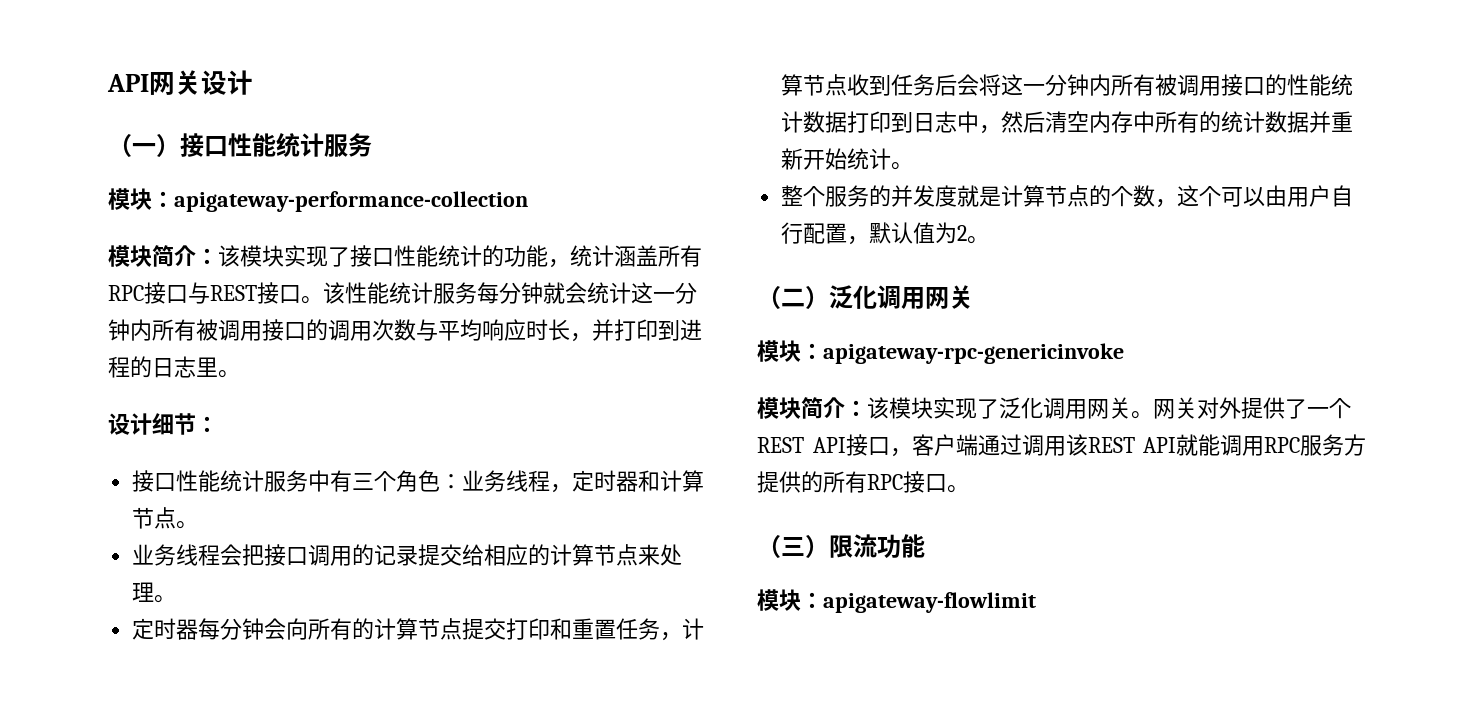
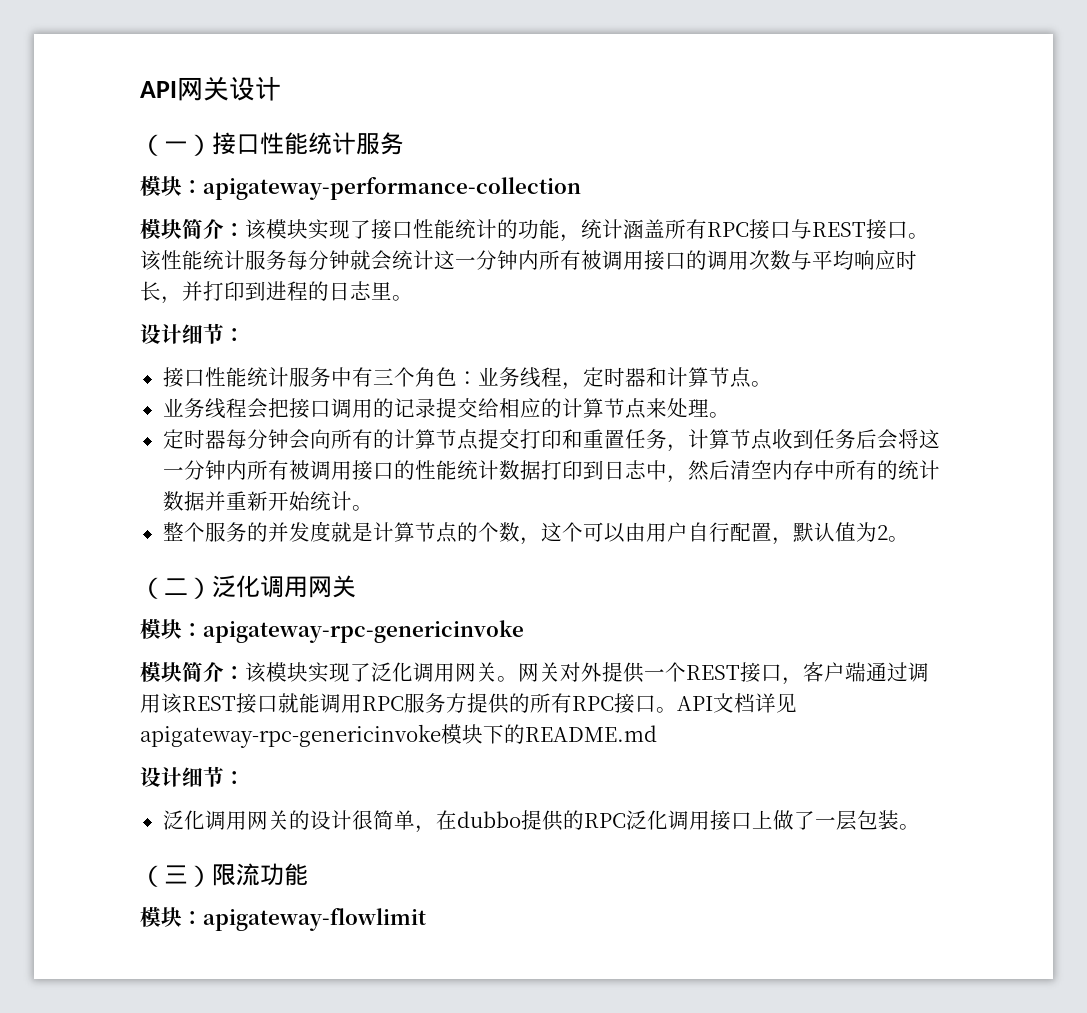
[1285,399,1307,419] 了 -> (644, 672) none
[812,437,846,453] API -> (740, 672) none
[1143,437,1176,453] API -> [236,693,278,714] 接口
(969, 489) none -> [677,693,797,713] [140,724,657,748] [140,766,245,787] [162,810,920,833] API文档详见apigateway-rpc-genericinvoke模块下的README.md // 设计细节： // 泛化调用网关的设计很简单，在dubbo提供的RPC泛化调用接口上做了一层包装。

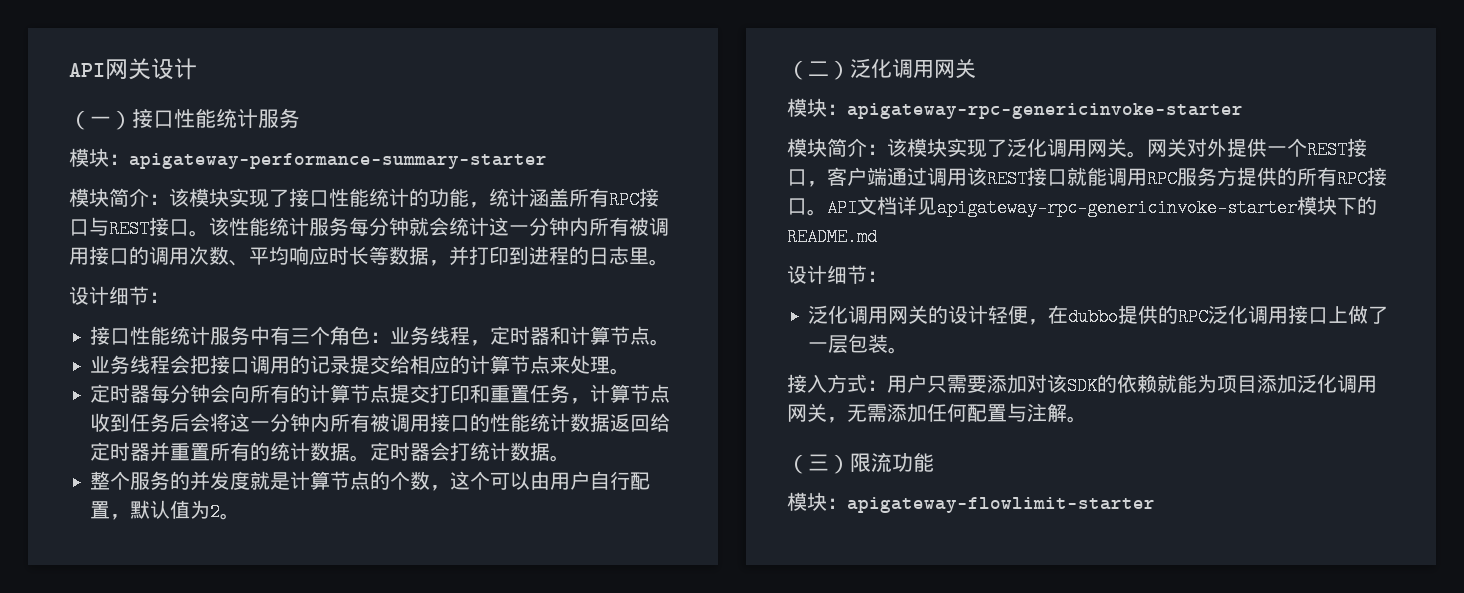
[203,177,581,200] apigateway-performance-collection -> [129,153,547,169] apigateway-performance-summary-starter
[791,250,812,270] 与 -> [229,260,249,266] 、
(161, 291) none -> [369,246,429,265] 等数据
[540,460,940,483] [162,491,352,511] 打印到日志中，然后清空内存中所有的统计数据并重新开始统计 -> [610,413,671,432] [90,442,551,462] 返回给定时器并重置所有的统计数据。定时器会打统计数据
[203,620,524,643] apigateway-rpc-genericinvoke -> [847,103,1243,119] apigateway-rpc-genericinvoke-starter
[140,724,441,748] apigateway-rpc-genericinvoke -> [937,199,1297,217] apigateway-rpc-genericinvoke-starter
[351,810,415,830] 很简单 -> [988,305,1029,324] 轻便
(920, 827) none -> [787,374,1377,395] [787,403,1087,423] // 接入方式：用户只需要添加对该SDK的依赖就能为项目添加泛化调用网关，无需添加任何配置与注解。
[203,908,426,931] apigateway-flowlimit -> [847,497,1155,513] apigateway-flowlimit-starter

